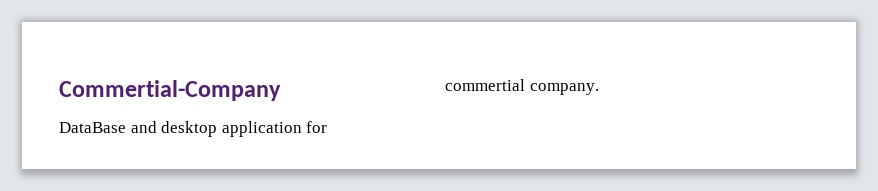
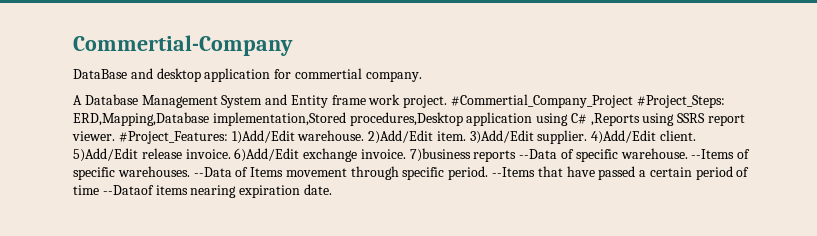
(599, 89) none -> [73,94,725,108] [73,112,746,126] [72,130,697,144] [73,148,751,162] [73,166,750,180] [73,184,332,198] // A Database Management System and Entity frame work project. #Commertial_Company_Project #Project_Steps: ERD,Mapping,Database implementation,Stored procedures,Desktop application using C# ,Reports using SSRS report viewer. #Project_Features: 1)Add/Edit warehouse. 2)Add/Edit item. 3)Add/Edit supplier. 4)Add/Edit client. 5)Add/Edit release invoice. 6)Add/Edit exchange invoice. 7)business reports --Data of specific warehouse. --Items of specific warehouses. --Data of Items movement through specific period. --Items that have passed a certain period of time --Dataof items nearing expiration date.

